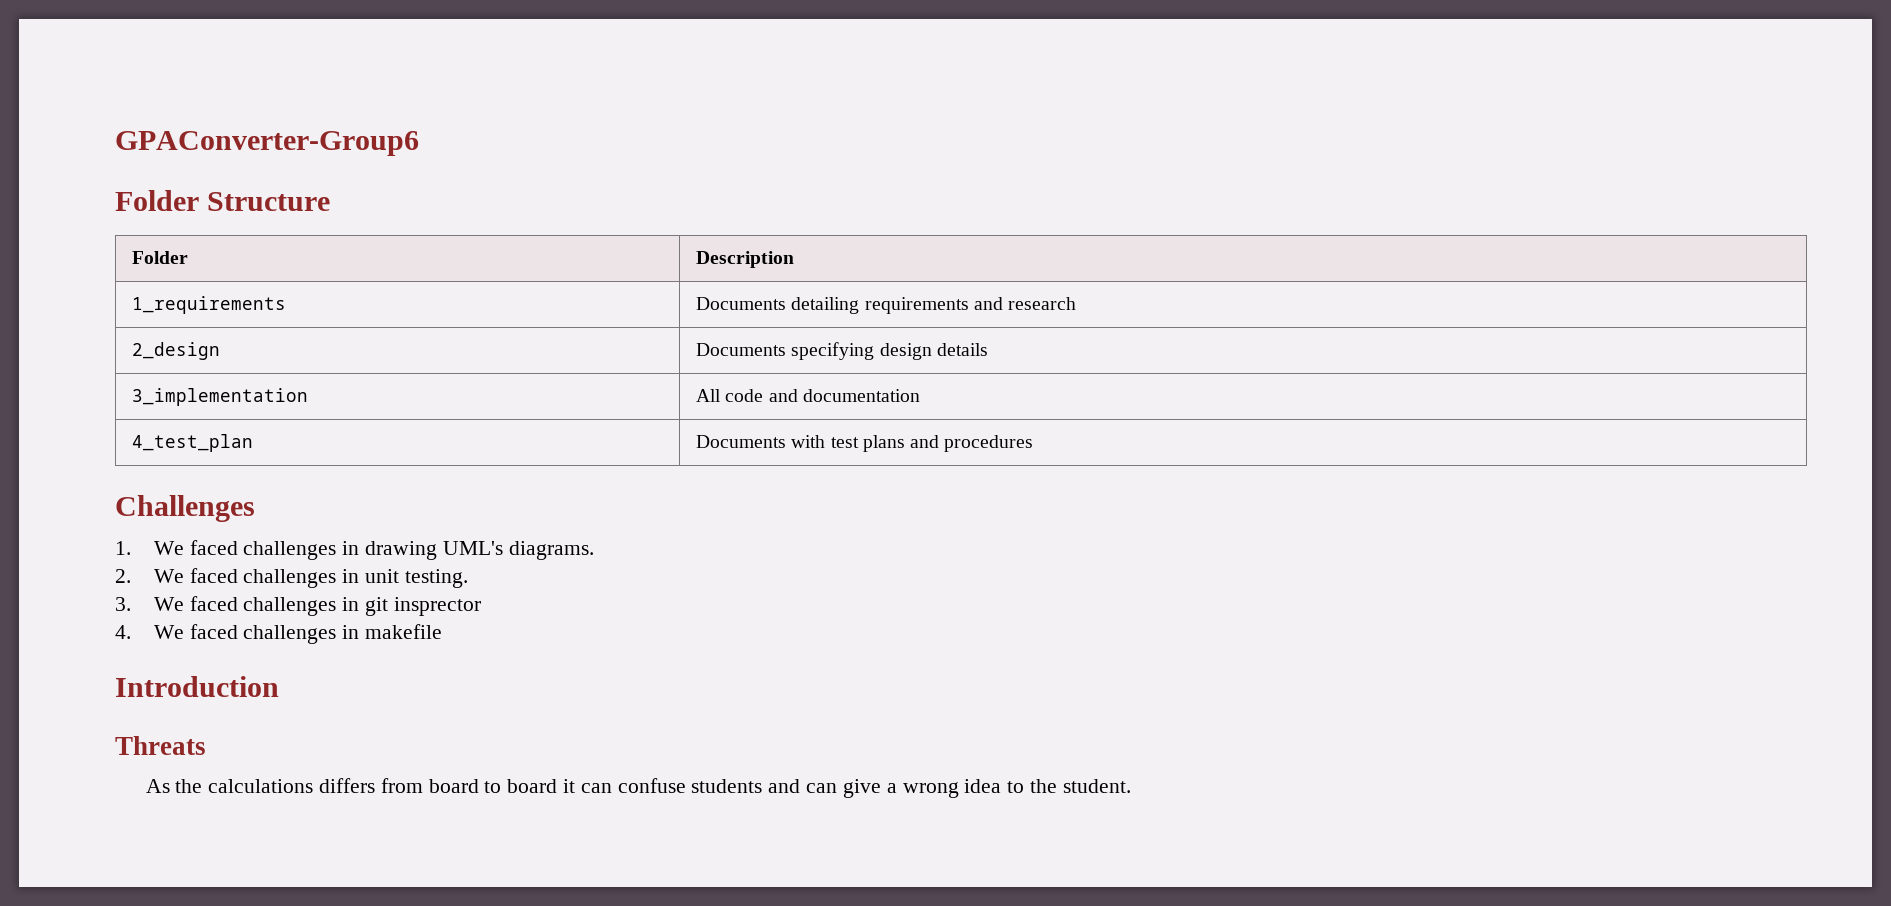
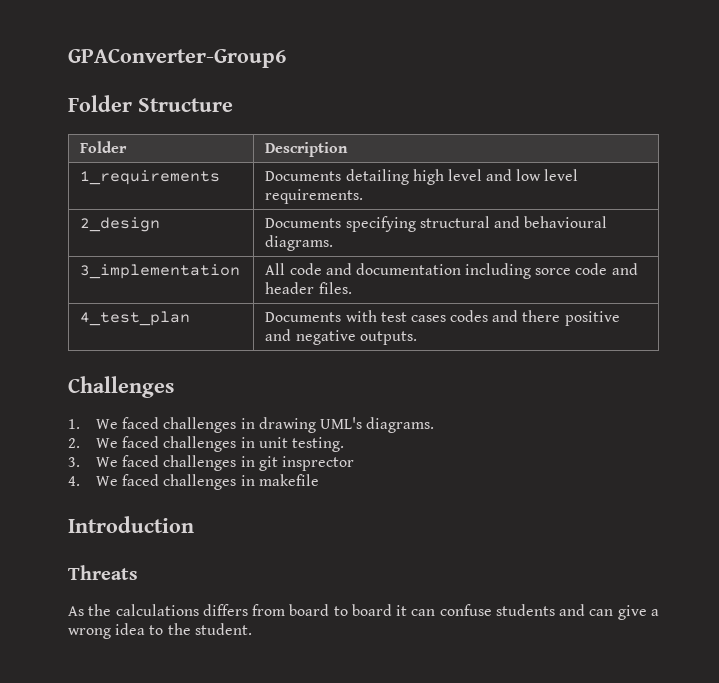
[864,297,1077,314] requirements and research -> [412,169,579,185] [265,189,364,204] high level and low level requirements.
[879,343,988,360] design details -> [419,216,608,228] [265,235,334,251] structural and behavioural diagrams.
[132,434,254,452] [696,435,1034,452] // 4_test_plan | Documents with test plans and procedures -> [465,263,638,279] [265,282,352,294] [80,311,191,326] [265,310,620,326] [265,329,417,345] including sorce code and header files. // 4_test_plan | Documents with test cases codes and there positive and negative outputs.

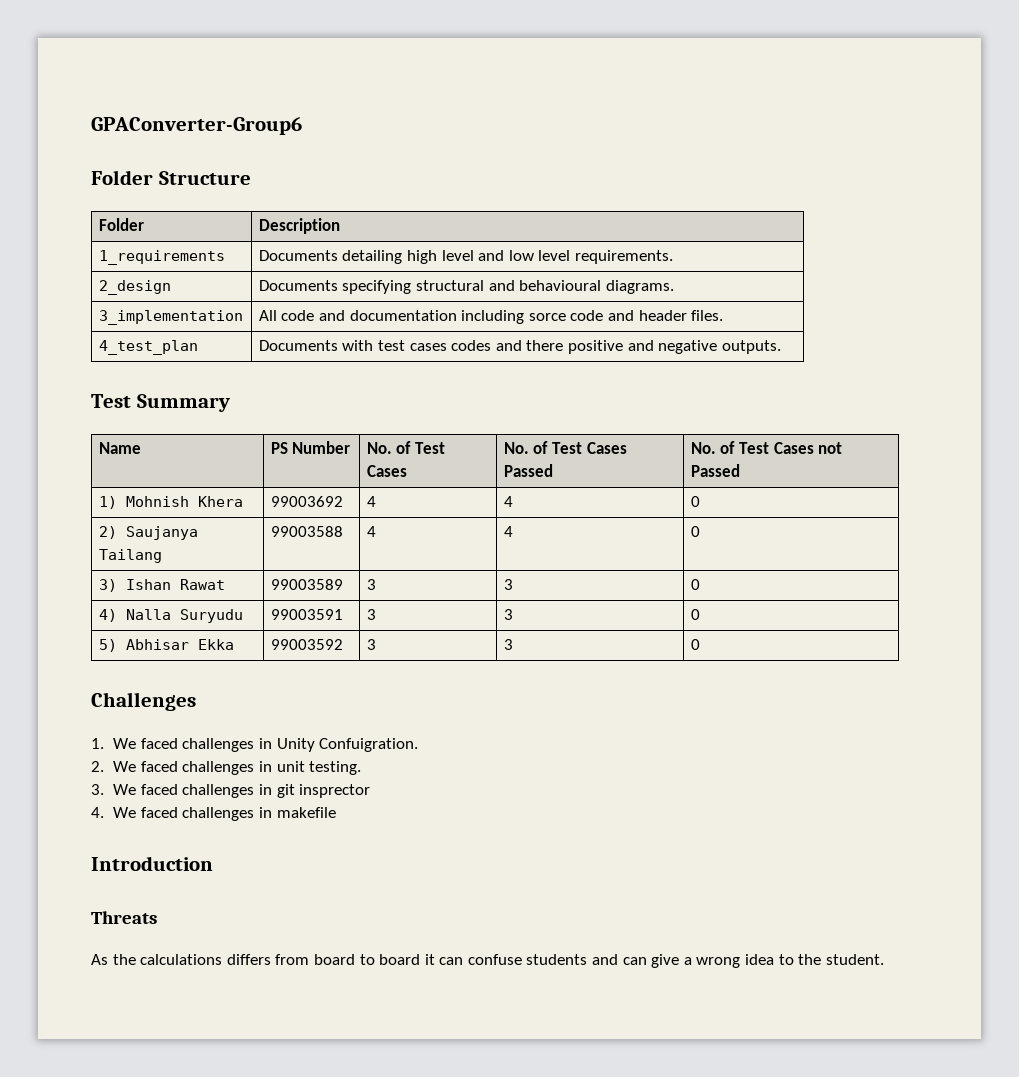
(417, 338) none -> [91,394,230,412] [98,442,141,454] [270,441,351,454] [366,441,446,454] [366,465,407,477] [503,441,627,454] [503,464,553,477] [690,441,843,454] [690,464,740,477] [98,496,243,509] [270,496,343,507] [366,496,376,507] [503,496,513,507] [690,496,700,507] [98,526,198,540] [98,549,162,563] [270,526,343,537] [366,526,376,537] [503,526,513,537] [690,526,700,537] [98,579,225,592] [270,579,343,590] [366,579,376,590] [503,579,513,590] [690,579,700,590] [98,609,243,623] [270,609,343,620] [366,609,376,620] [503,609,513,620] [690,609,700,620] [98,639,234,652] [270,639,343,650] [366,639,376,650] [503,639,513,650] [690,639,700,650] // Test Summary // Name | PS Number | No. of Test Cases | No. of Test Cases Passed | No. of Test Cases not Passed // 1) Mohnish Khera | 99003692 | 4 | 4 | 0 // 2) Saujanya Tailang | 99003588 | 4 | 4 | 0 // 3) Ishan Rawat | 99003589 | 3 | 3 | 0 // 4) Nalla Suryudu | 99003591 | 3 | 3 | 0 // 5) Abhisar Ekka | 99003592 | 3 | 3 | 0
[258,417,435,433] drawing UML's diagrams. -> [276,738,419,752] Unity Confuigration.

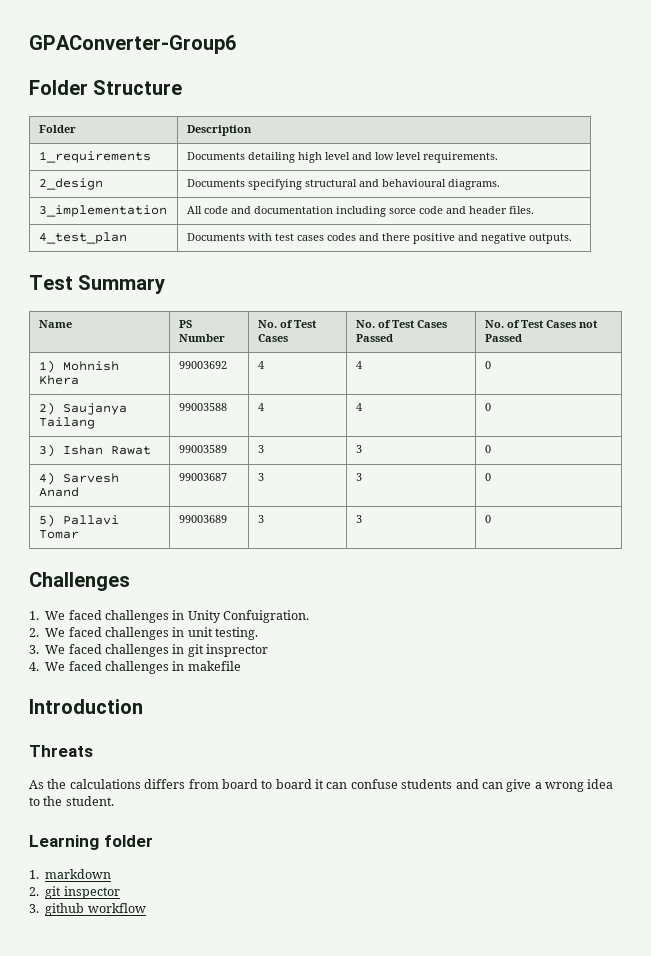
[125,609,243,623] [270,609,343,620] Nalla Suryudu | 99003591 -> [62,473,119,483] [38,487,79,497] [178,473,227,481] Sarvesh Anand | 99003687
[125,639,234,650] [270,639,343,650] Abhisar Ekka | 99003592 -> [62,515,119,525] [38,530,79,539] [178,515,227,523] Pallavi Tomar | 99003689
(884, 959) none -> [29,835,153,850] [29,869,112,879] [29,886,120,899] [29,903,146,916] // Learning folder // 1. markdown // 2. git inspector // 3. github workflow

